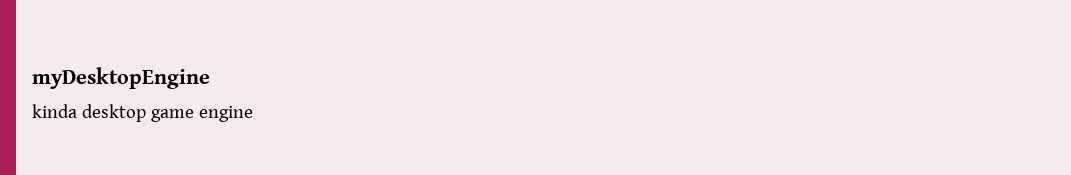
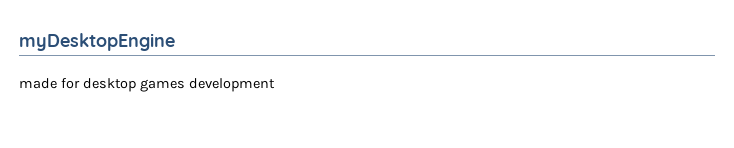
[32,104,253,122] kinda desktop game engine -> [19,78,275,92] made for desktop games development

